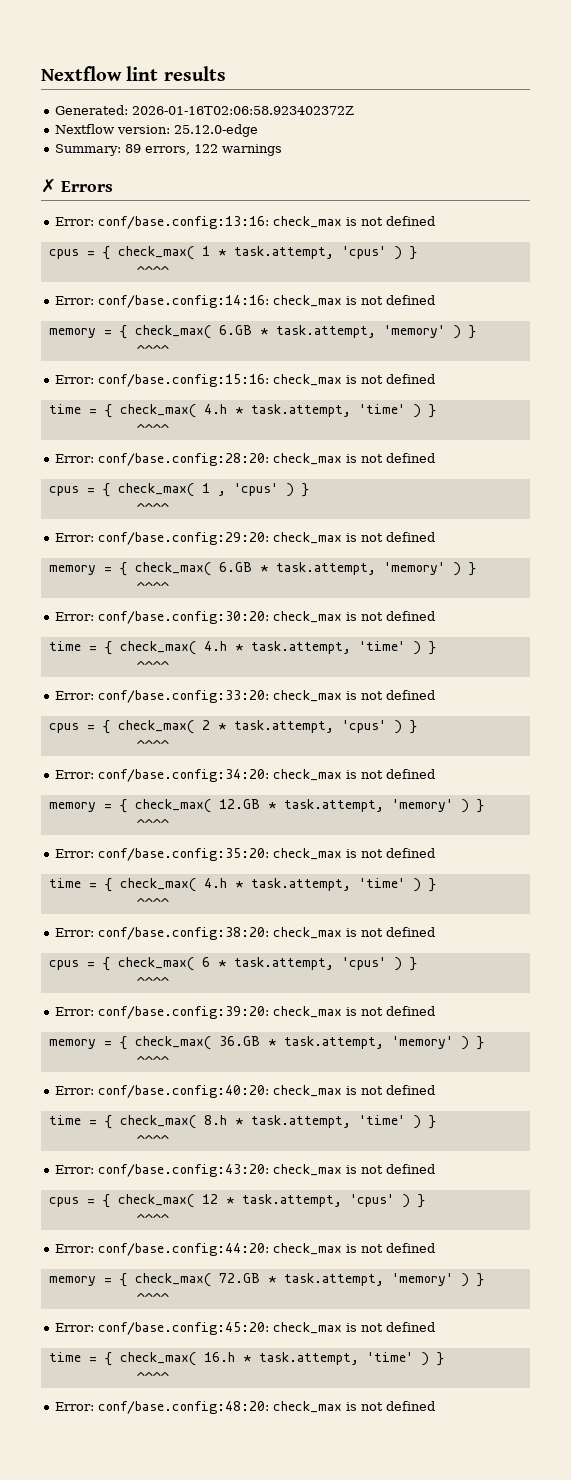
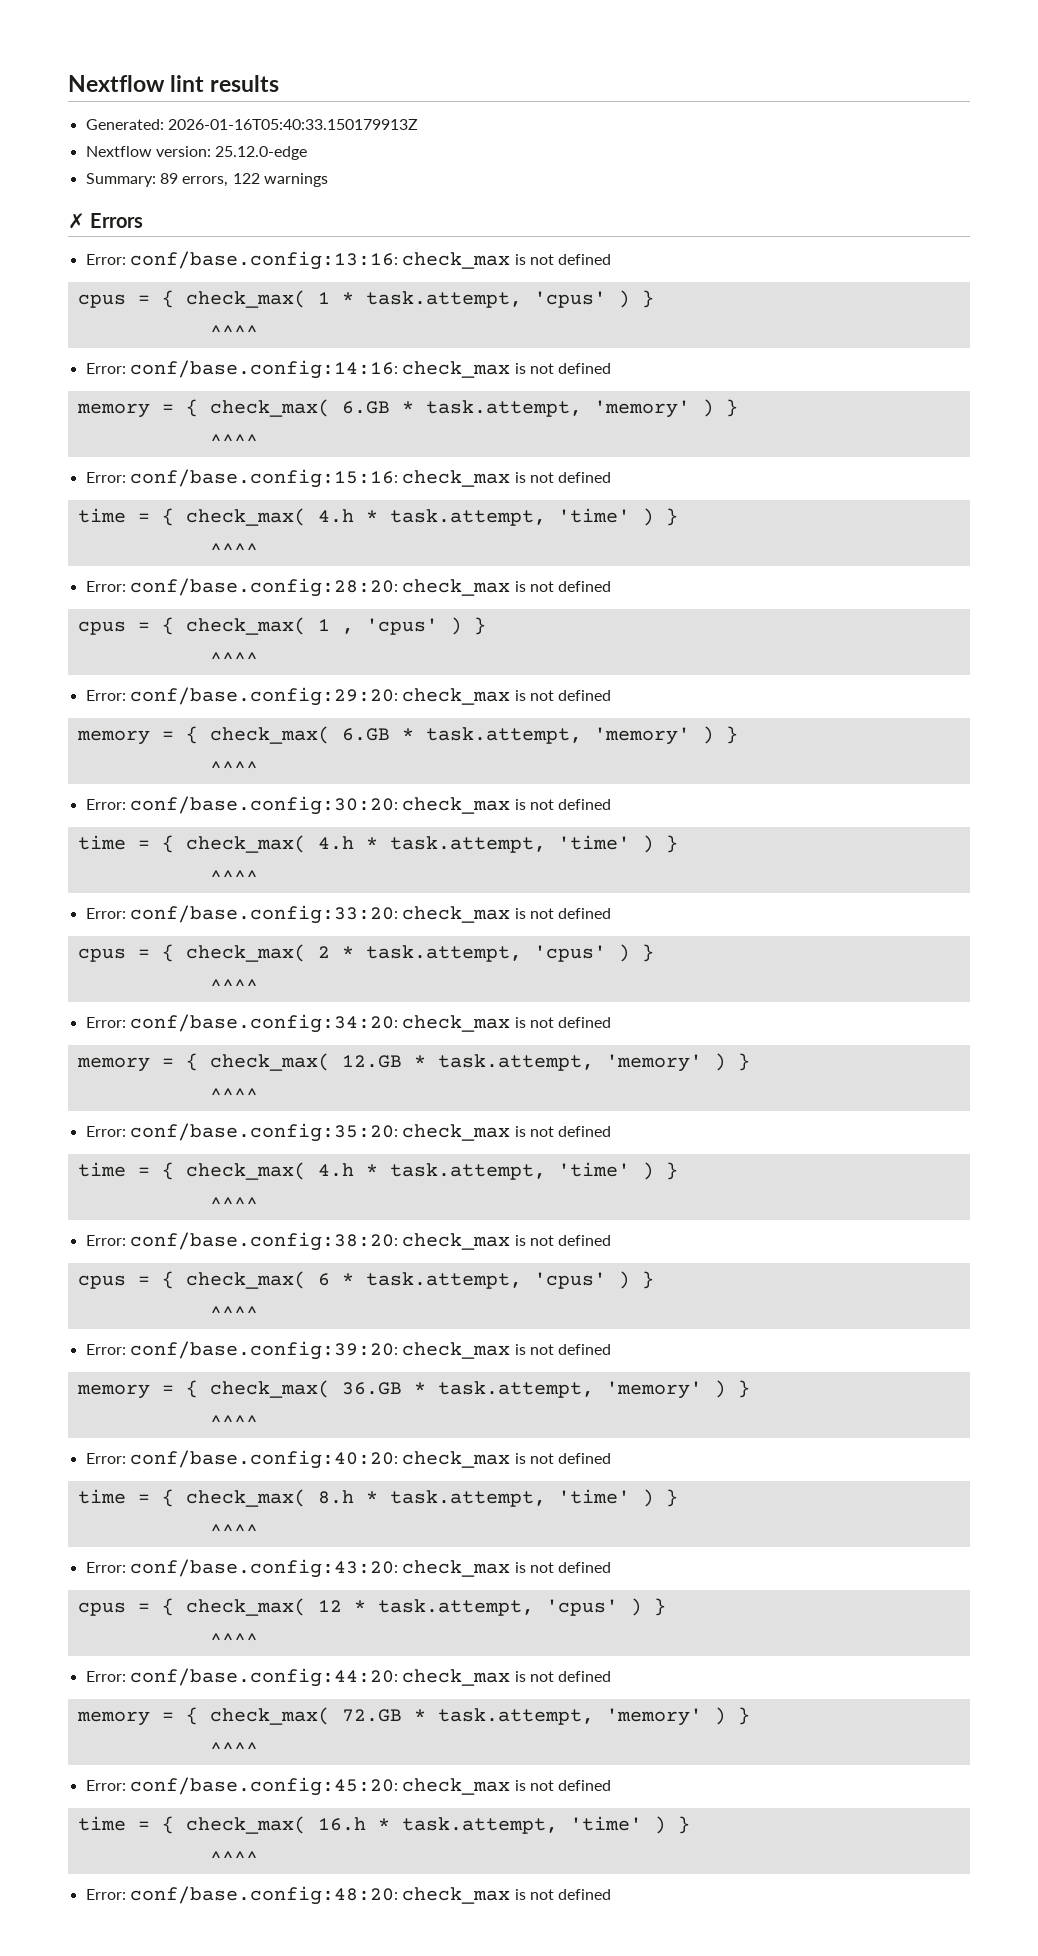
[132,106,355,115] 2026-01-16T02:06:58.923402372Z -> [167,119,418,130] 2026-01-16T05:40:33.150179913Z

